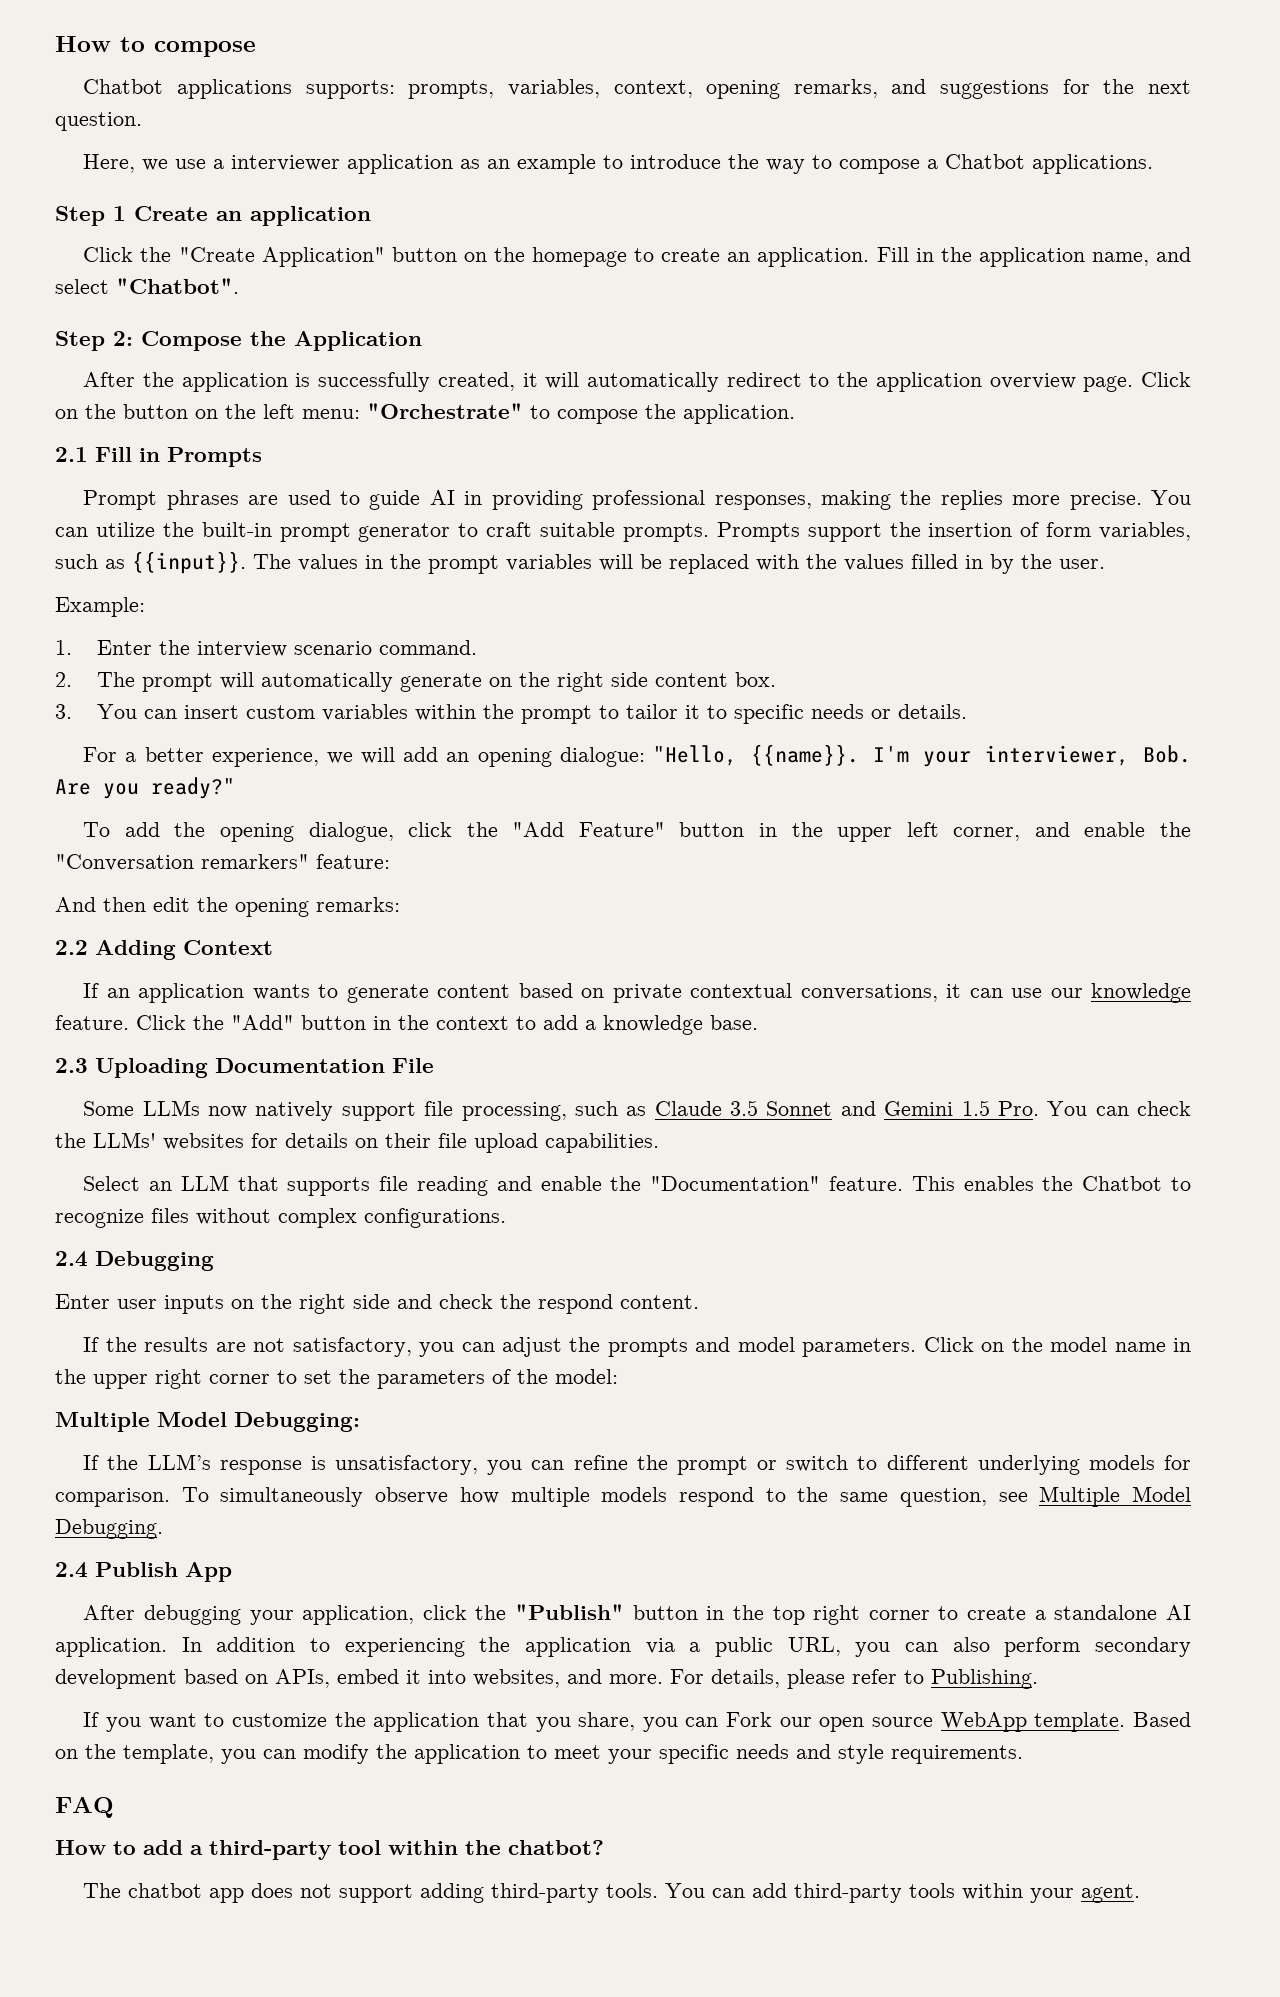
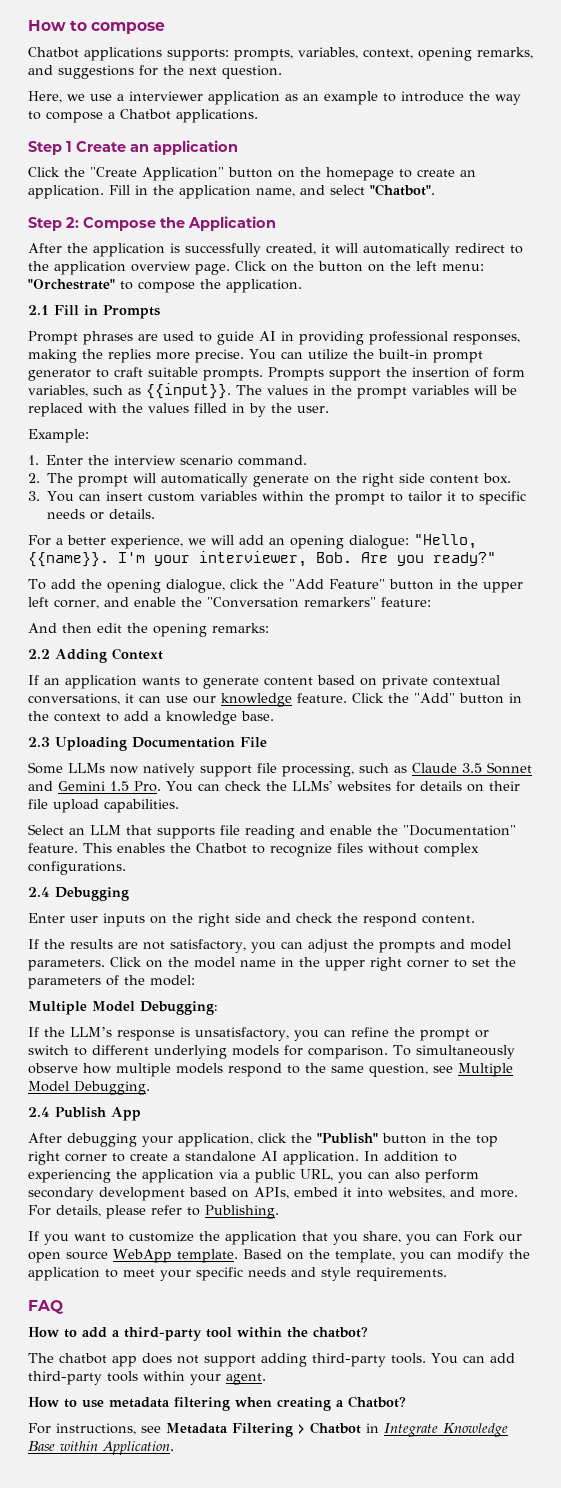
(1141, 1893) none -> [28,1396,406,1411] [28,1422,508,1437] [28,1441,174,1455] // How to use metadata filtering when creating a Chatbot? // For instructions, see Metadata Filtering > Chatbot in Integrate Knowledge Base within Application.

